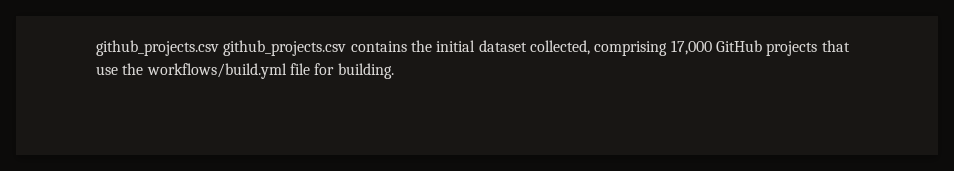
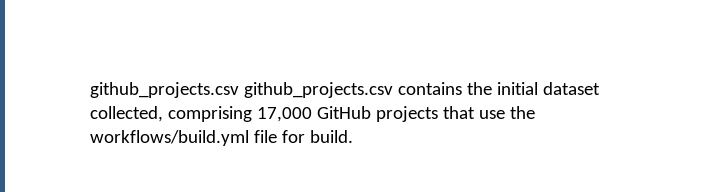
[337,63,394,79] building. -> [309,130,353,143] build.

